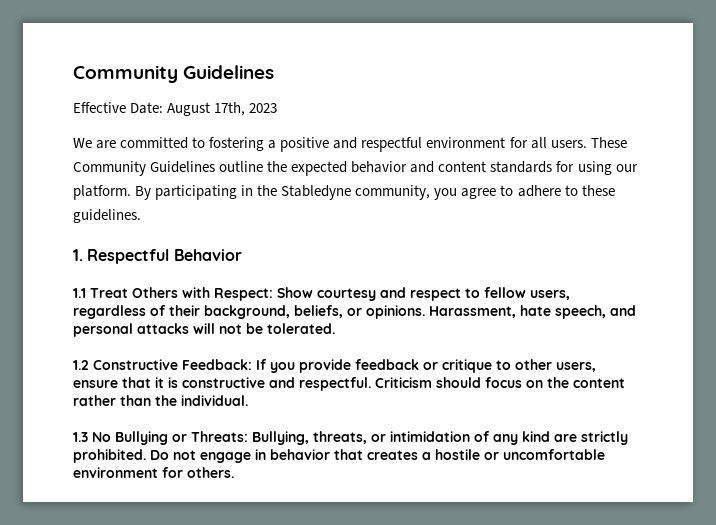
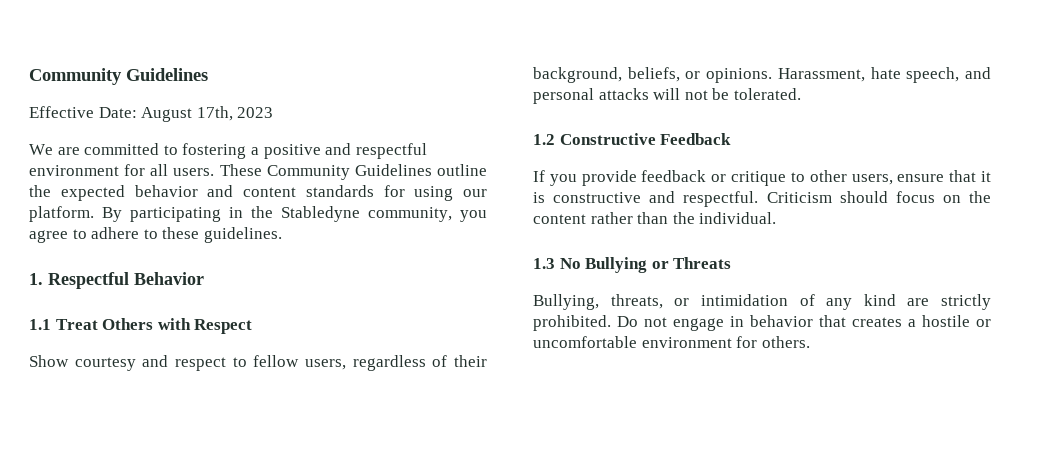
[214,288,273,301] Respect: -> [194,319,253,334] Respect //
[182,359,252,370] Feedback: -> [660,133,732,145] Feedback //
[191,431,248,442] Threats: -> [673,257,732,269] Threats //

